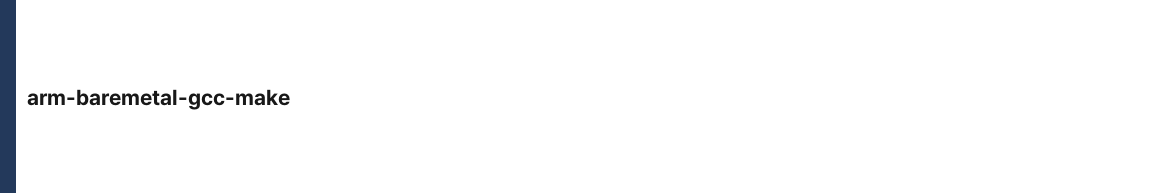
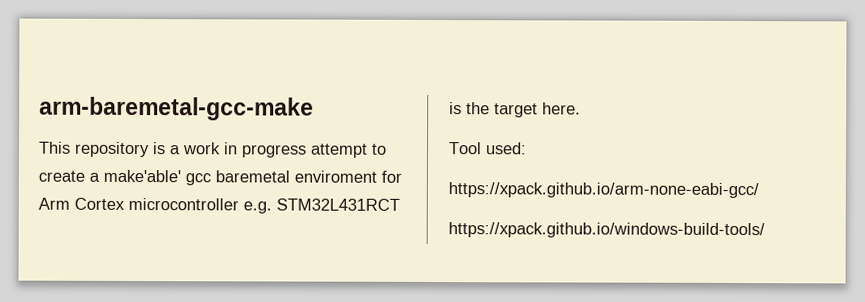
(290, 99) none -> [38,141,387,158] [38,169,402,186] [38,197,400,214] [449,102,581,118] [448,142,527,155] [448,182,759,199] [448,222,765,239] // This repository is a work in progress attempt to create a make'able' gcc baremetal enviroment for Arm Cortex microcontroller e.g. STM32L431RCT is the target here. // Tool used: // https://xpack.github.io/arm-none-eabi-gcc/ // https://xpack.github.io/windows-build-tools/

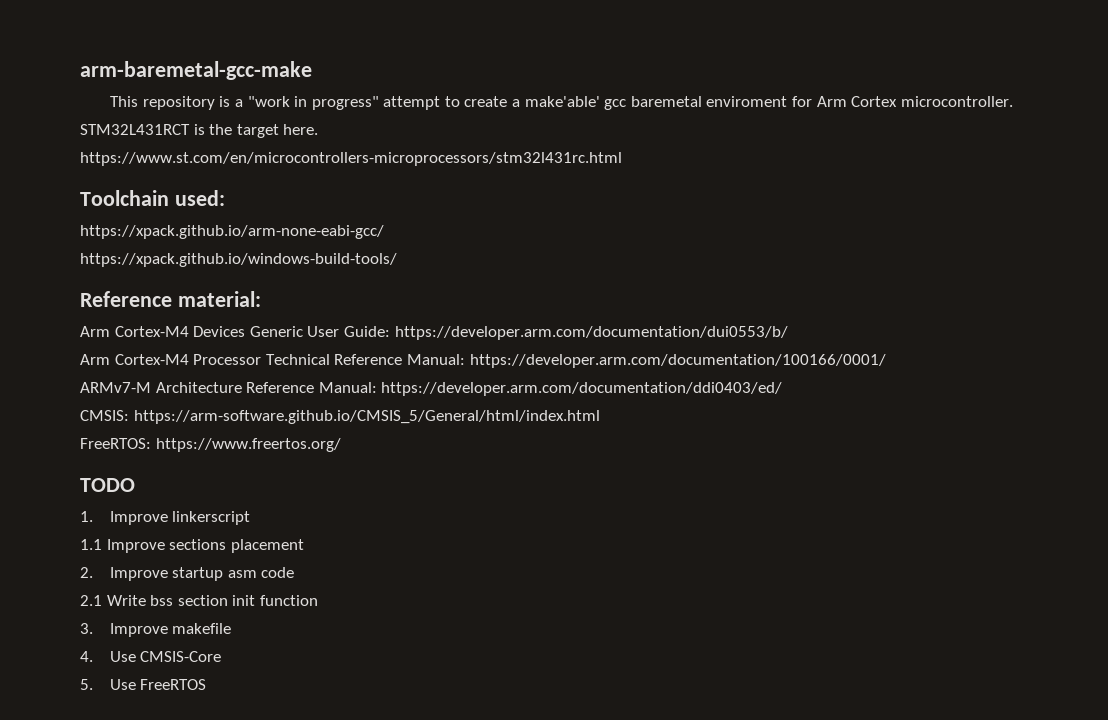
[182,142,307,158] work in progress -> [247,96,379,110] "work in progress"
[128,197,272,214] microcontroller e.g. -> [900,96,1013,107] microcontroller. //
[448,142,482,155] Tool -> [80,152,622,166] [80,190,169,206] https://www.st.com/en/microcontrollers-microprocessors/stm32l431rc.html // Toolchain
(765, 230) none -> [80,291,261,307] [80,326,788,340] [80,354,886,368] [80,382,783,396] [80,410,600,424] [80,438,341,452] [80,478,135,492] [80,511,251,525] [80,539,304,553] [80,567,295,581] [80,595,318,606] [80,623,232,637] [80,651,222,662] [80,679,207,690] // Reference material: // Arm Cortex-M4 Devices Generic User Guide: https://developer.arm.com/documentation/dui0553/b/ // Arm Cortex-M4 Processor Technical Reference Manual: https://developer.arm.com/documentation/100166/0001/ // ARMv7-M Architecture Reference Manual: https://developer.arm.com/documentation/ddi0403/ed/ // CMSIS: https://arm-software.github.io/CMSIS_5/General/html/index.html // FreeRTOS: https://www.freertos.org/ // TODO // 1. Improve linkerscript // 1.1 Improve sections placement // 2. Improve startup asm code // 2.1 Write bss section init function // 3. Improve makefile // 4. Use CMSIS-Core // 5. Use FreeRTOS

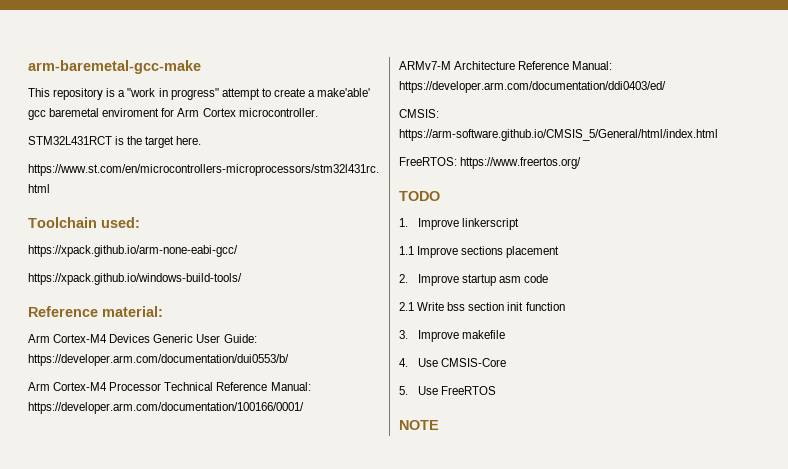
(207, 684) none -> [399,420,439,430] // NOTE

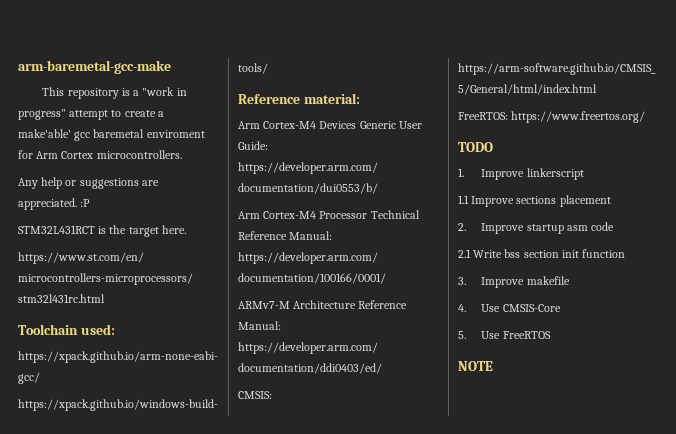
[238,108,318,117] microcontroller. -> [96,150,182,159] [18,177,159,189] [18,198,91,210] microcontrollers. // Any help or suggestions are appreciated. :P

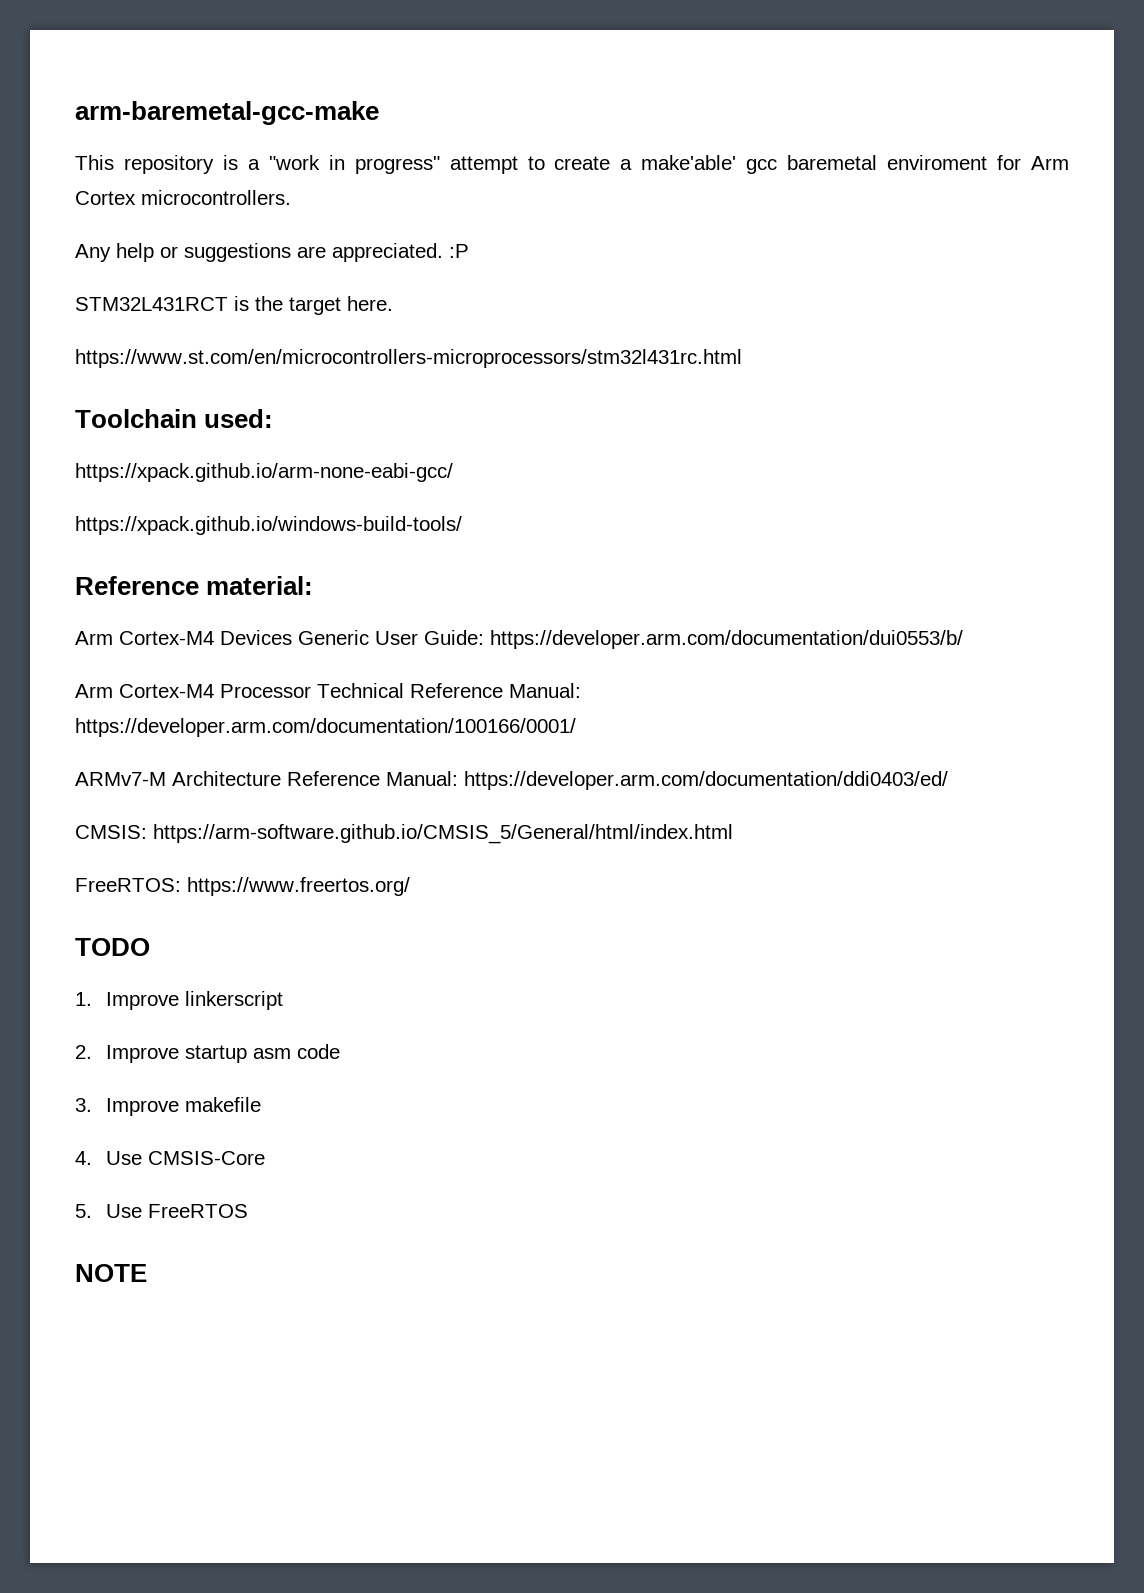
[458,195,611,207] // 1.1 Improve sections placement -> (284, 1000) none
[458,249,626,258] // 2.1 Write bss section init function -> (341, 1051) none

